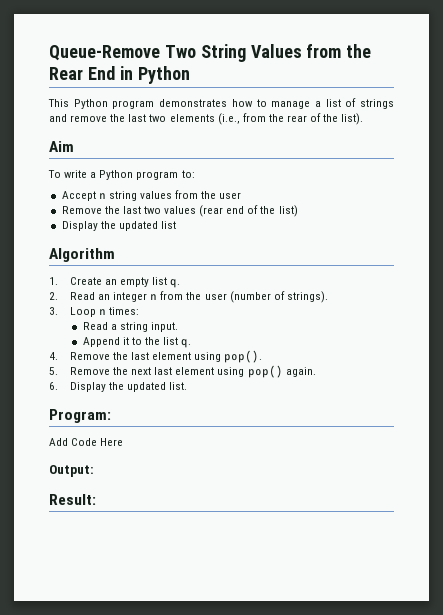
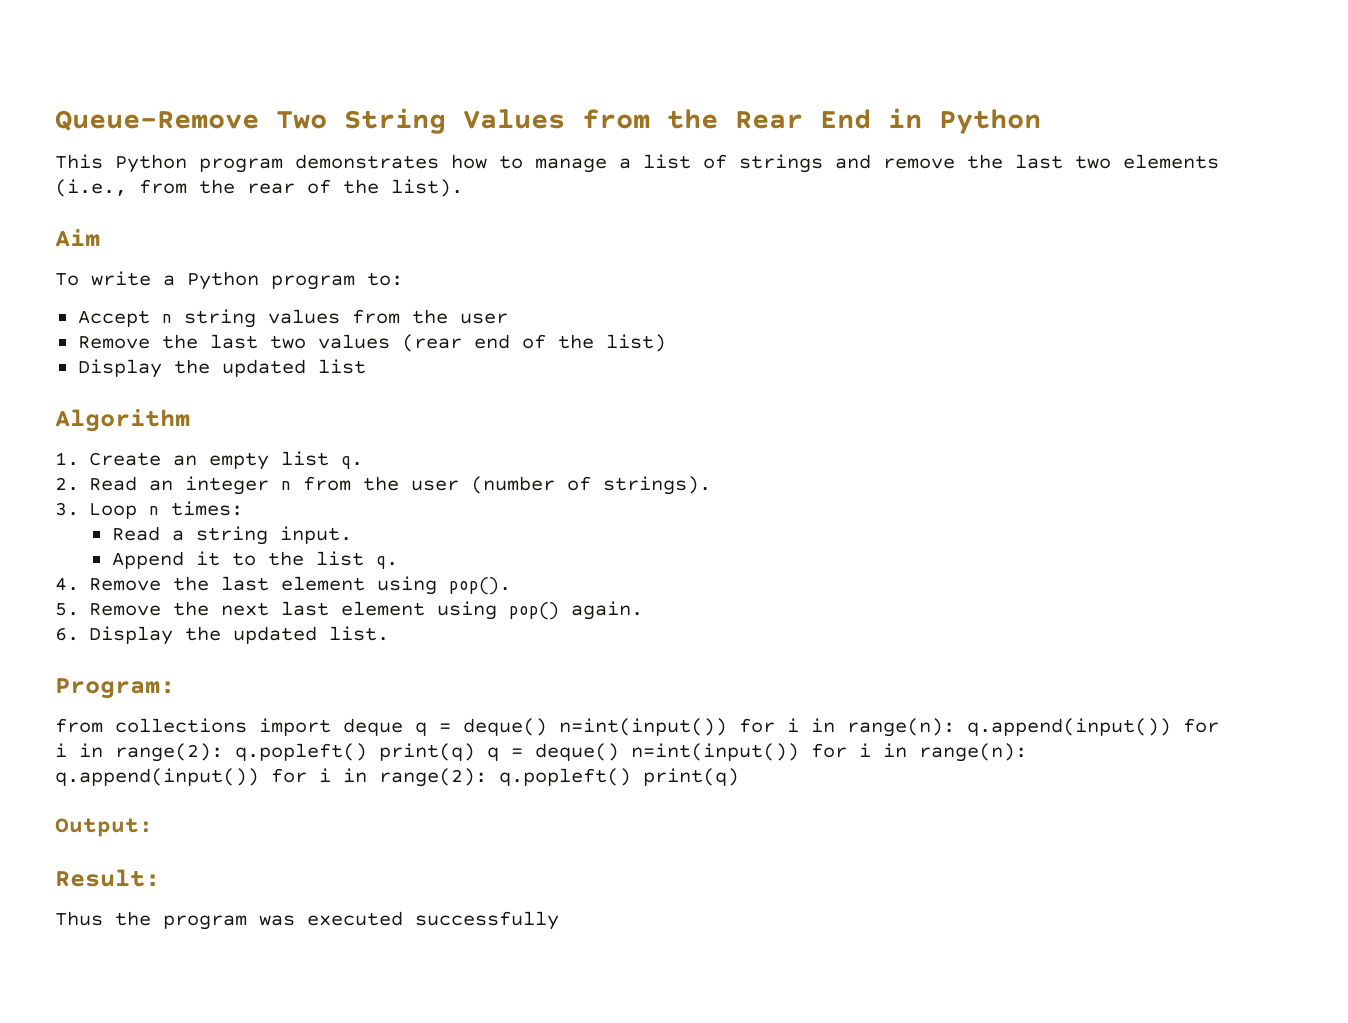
[49,438,124,446] [49,465,94,477] [49,494,96,505] Add Code Here // Output: // Result: -> [55,718,1219,737] [55,743,1027,762] [55,768,739,787] [55,818,153,837] [55,869,160,887] [55,911,559,930] from collections import deque q = deque() n=int(input()) for i in range(n): q.append(input()) for i in range(2): q.popleft() print(q) q = deque() n=int(input()) for i in range(n): q.append(input()) for i in range(2): q.popleft() print(q) // Output: // Result: // Thus the program was executed successfully

